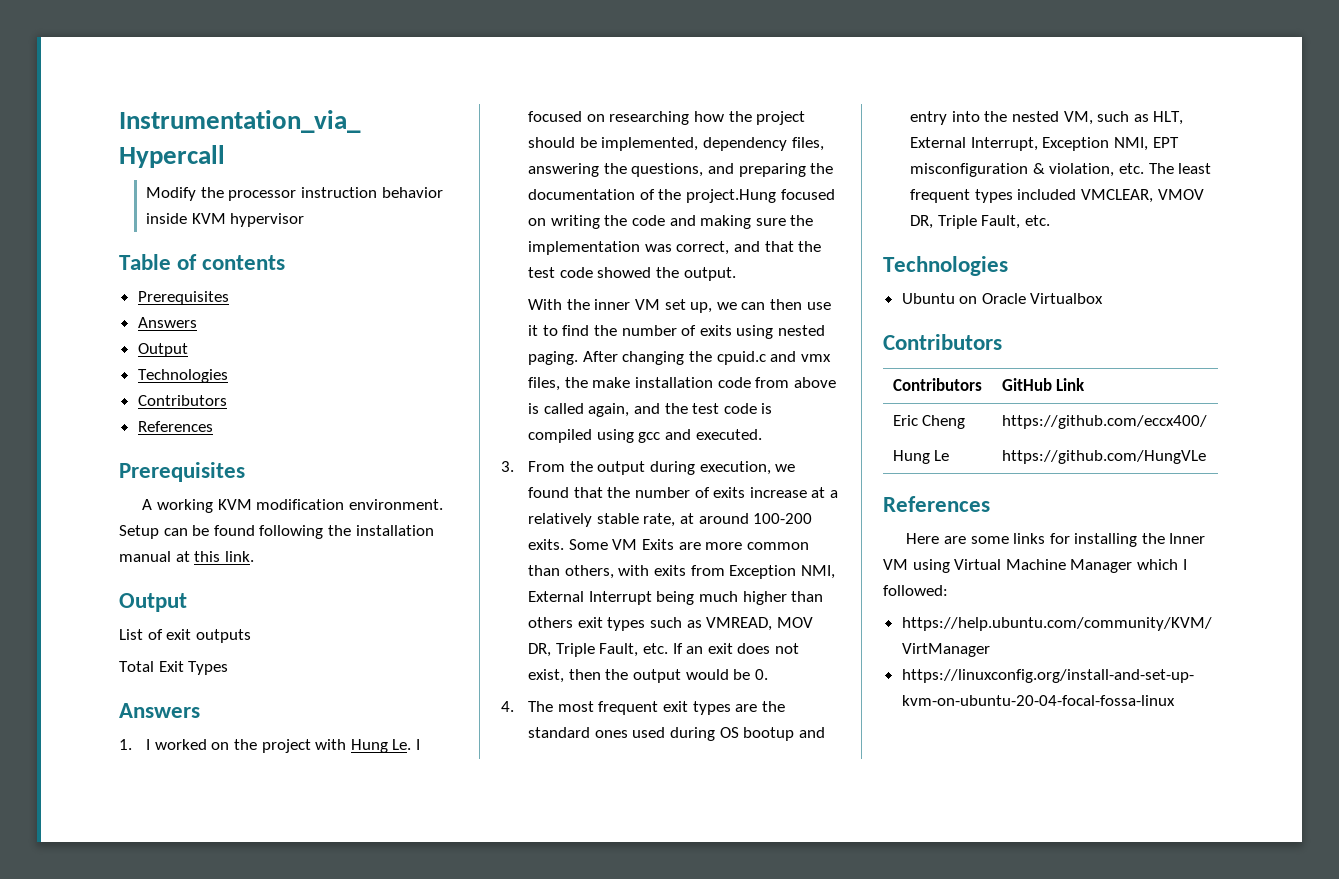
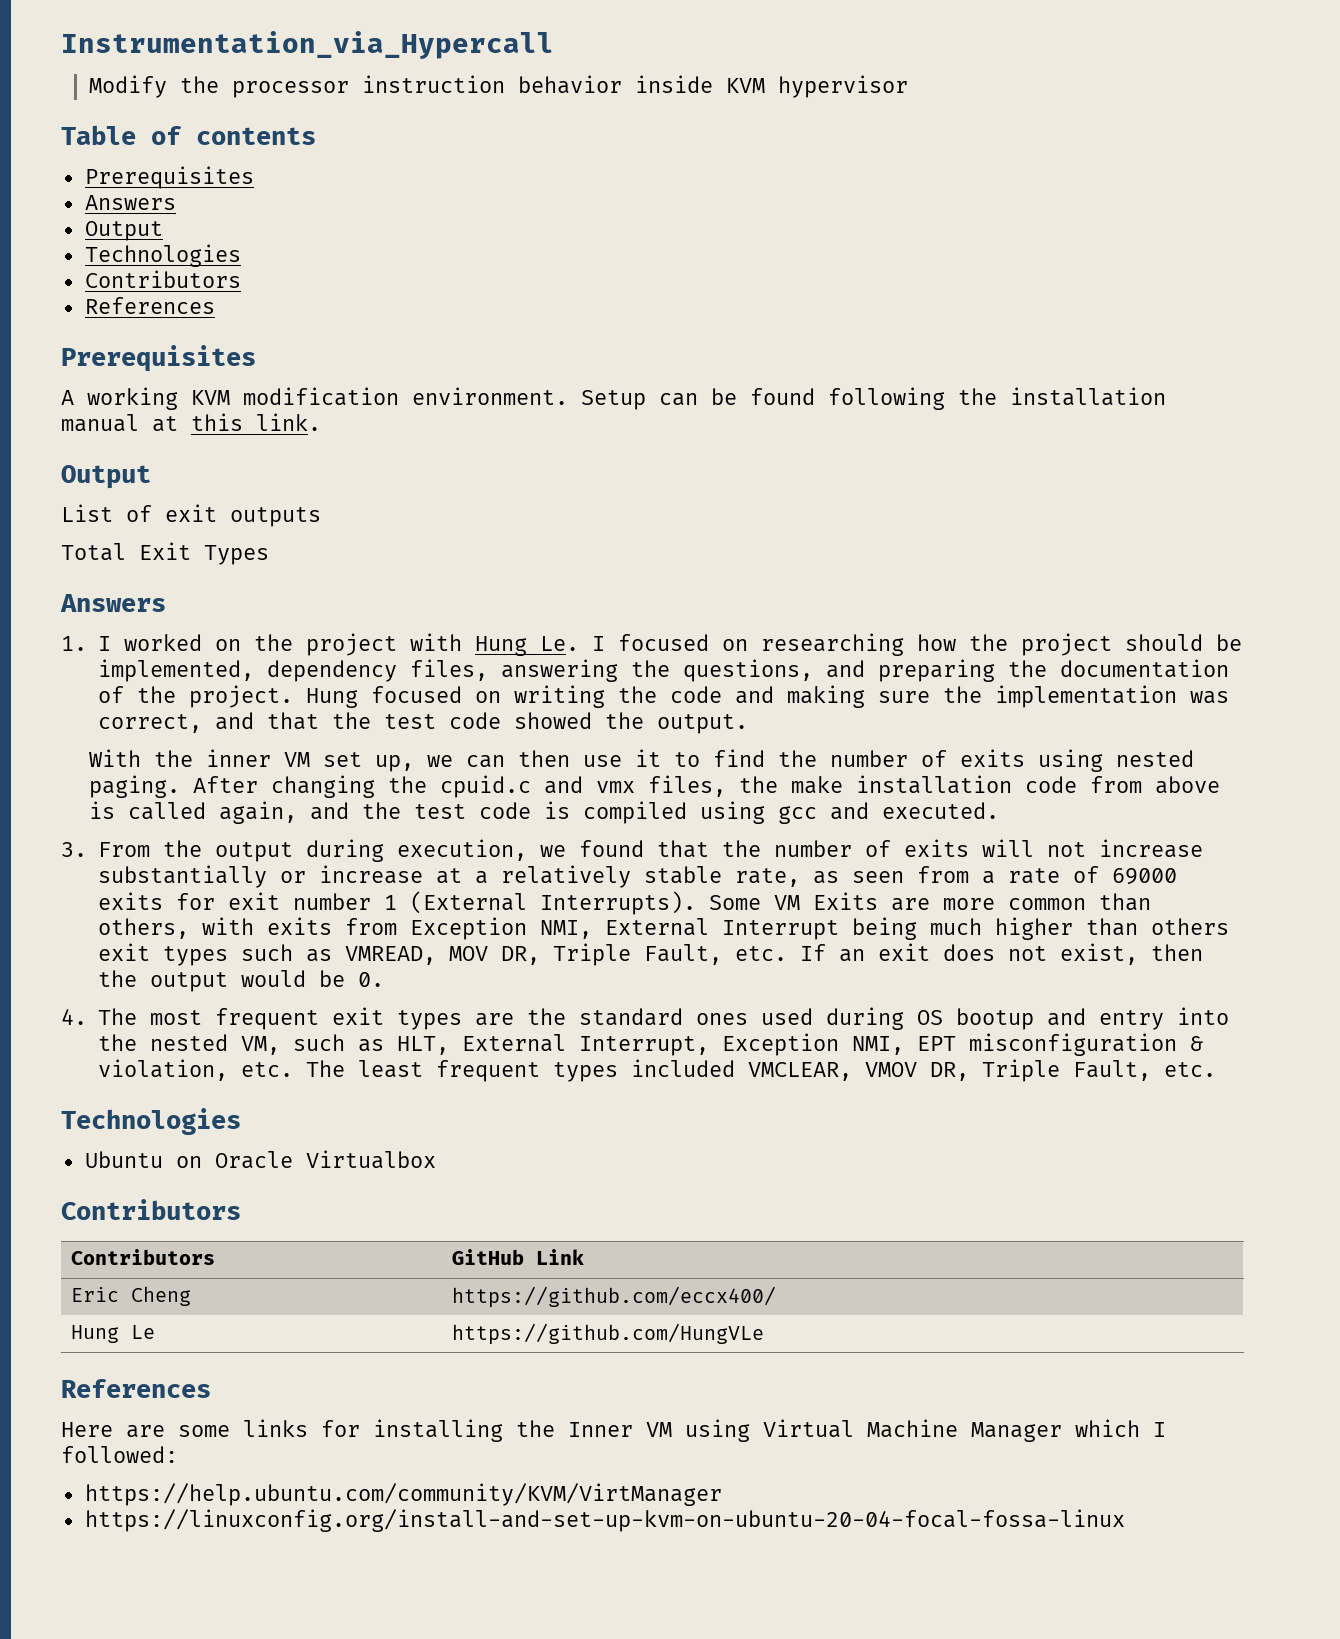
[685,189,776,203] project.Hung -> [188,685,358,708] project. Hung
(746, 492) none -> [981,839,1203,858] [97,865,306,888] will not increase substantially or
[679,513,813,524] [528,539,565,550] at around 100-200 exits. -> [812,866,1177,885] [97,891,696,915] as seen from a rate of 69000 exits for exit number 1 (External Interrupts).

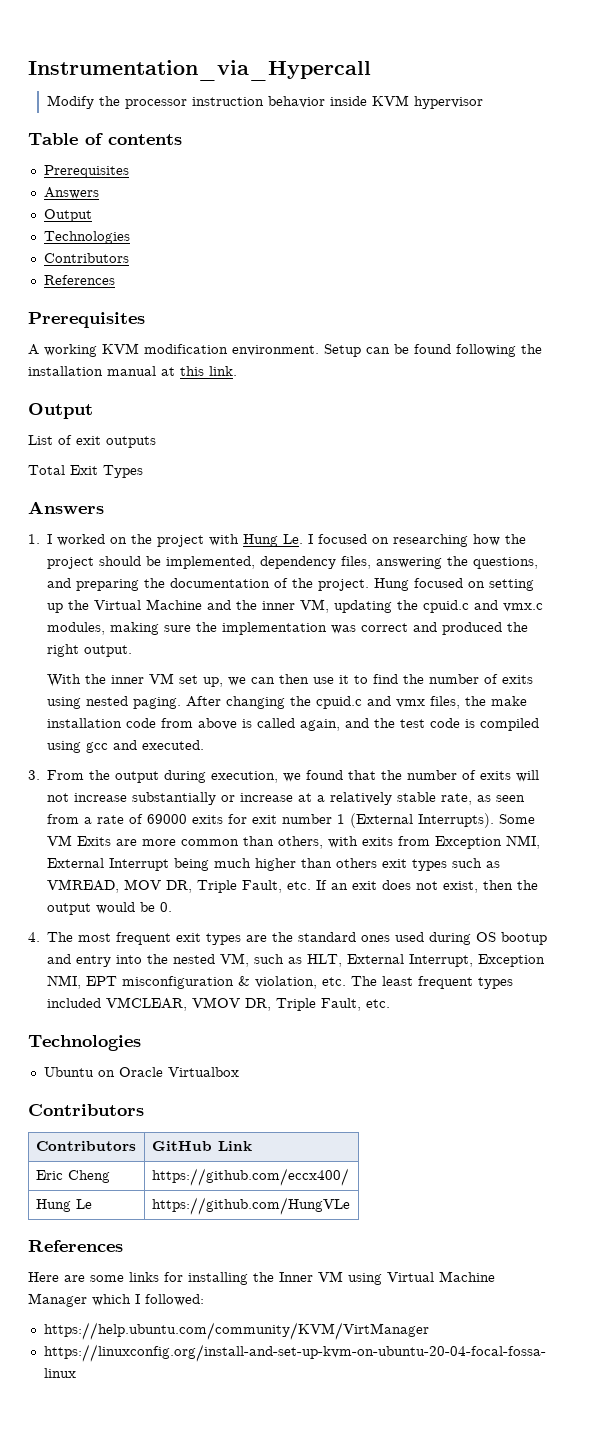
[513,685,774,708] writing the code and -> [489,579,535,591] [47,599,544,613] [47,622,106,635] setting up the Virtual Machine and the inner VM, updating the cpuid.c and vmx.c modules,
[97,712,644,733] correct, and that the test code showed the -> [361,622,529,635] [47,644,80,657] correct and produced the right

